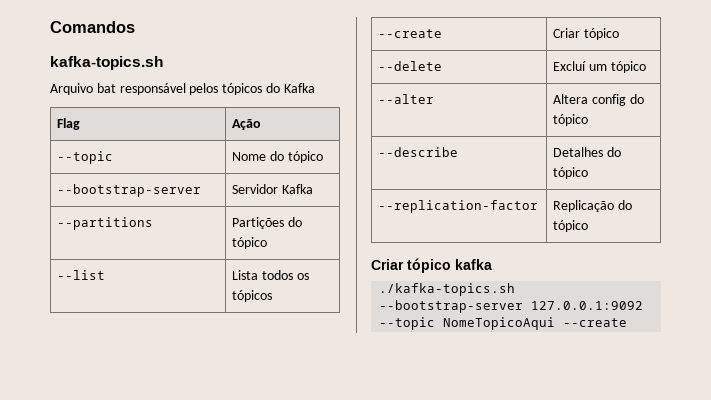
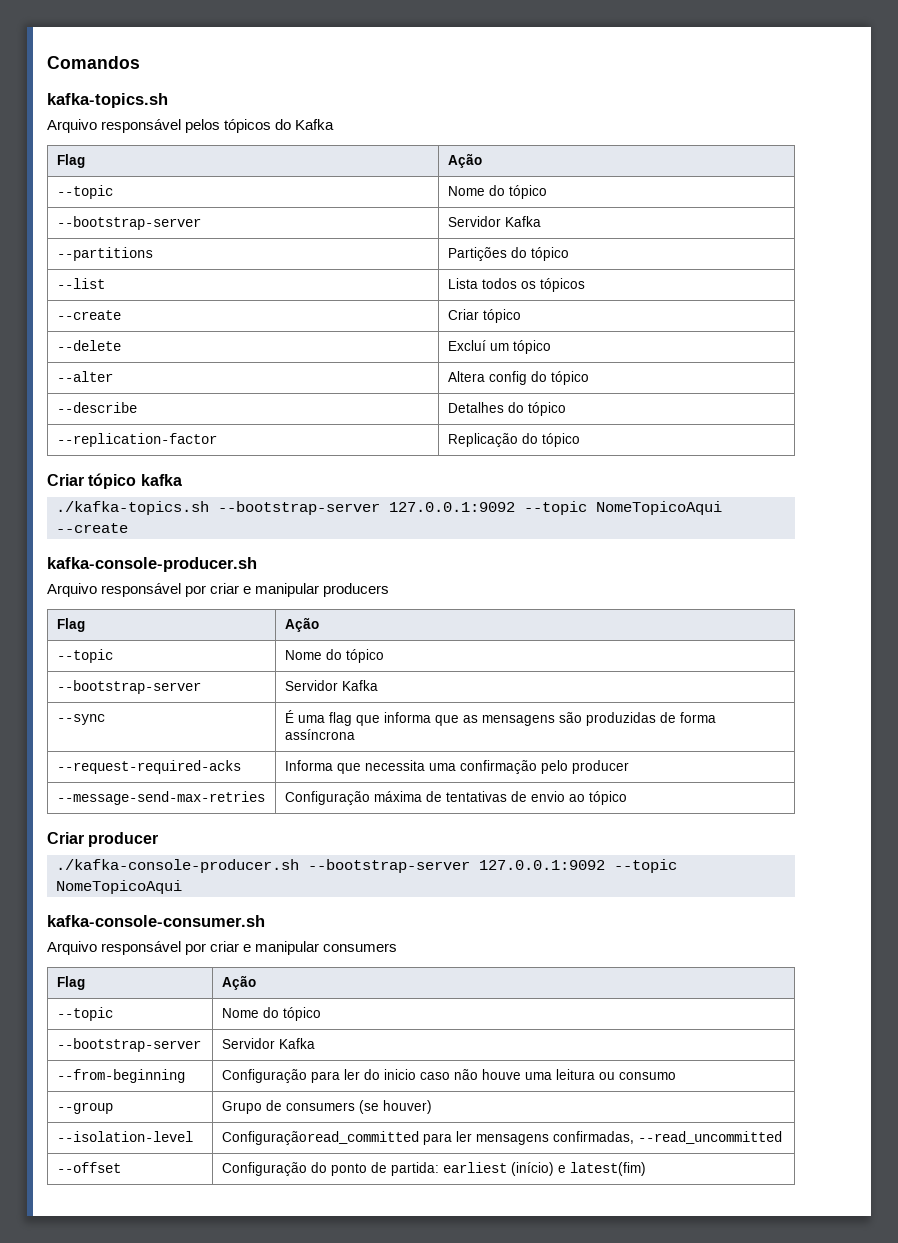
[96,83,116,93] bat -> (97, 126) none
(628, 322) none -> [47,557,257,572] [47,583,390,597] [57,618,86,632] [285,617,320,632] [57,649,114,663] [285,649,385,663] [57,680,202,694] [285,680,379,691] [57,714,106,725] [285,710,717,726] [285,729,356,740] [57,760,242,774] [285,760,630,774] [57,791,266,805] [285,791,628,805] [47,832,159,847] [56,859,677,873] [56,880,182,894] [47,915,265,927] [47,941,398,955] [57,976,86,990] [222,975,257,990] [57,1007,114,1021] [222,1007,322,1021] [57,1038,202,1052] [222,1038,316,1049] [57,1069,186,1083] [222,1069,677,1083] [57,1102,114,1114] [222,1100,433,1114] [57,1131,194,1142] [222,1131,783,1145] [57,1162,122,1173] [222,1162,647,1176] // kafka-console-producer.sh // Arquivo responsável por criar e manipular producers // Flag | Ação // --topic | Nome do tópico // --bootstrap-server | Servidor Kafka // --sync | É uma flag que informa que as mensagens são produzidas de forma assíncrona // --request-required-acks | Informa que necessita uma confirmação pelo producer // --message-send-max-retries | Configuração máxima de tentativas de envio ao tópico // Criar producer // ./kafka-console-producer.sh --bootstrap-server 127.0.0.1:9092 --topic NomeTopicoAqui // kafka-console-consumer.sh // Arquivo responsável por criar e manipular consumers // Flag | Ação // --topic | Nome do tópico // --bootstrap-server | Servidor Kafka // --from-beginning | Configuração para ler do inicio caso não houve uma leitura ou consumo // --group | Grupo de consumers (se houver) // --isolation-level | Configuraçãoread_committed para ler mensagens confirmadas, --read_uncommitted // --offset | Configuração do ponto de partida: earliest (início) e latest(fim)

